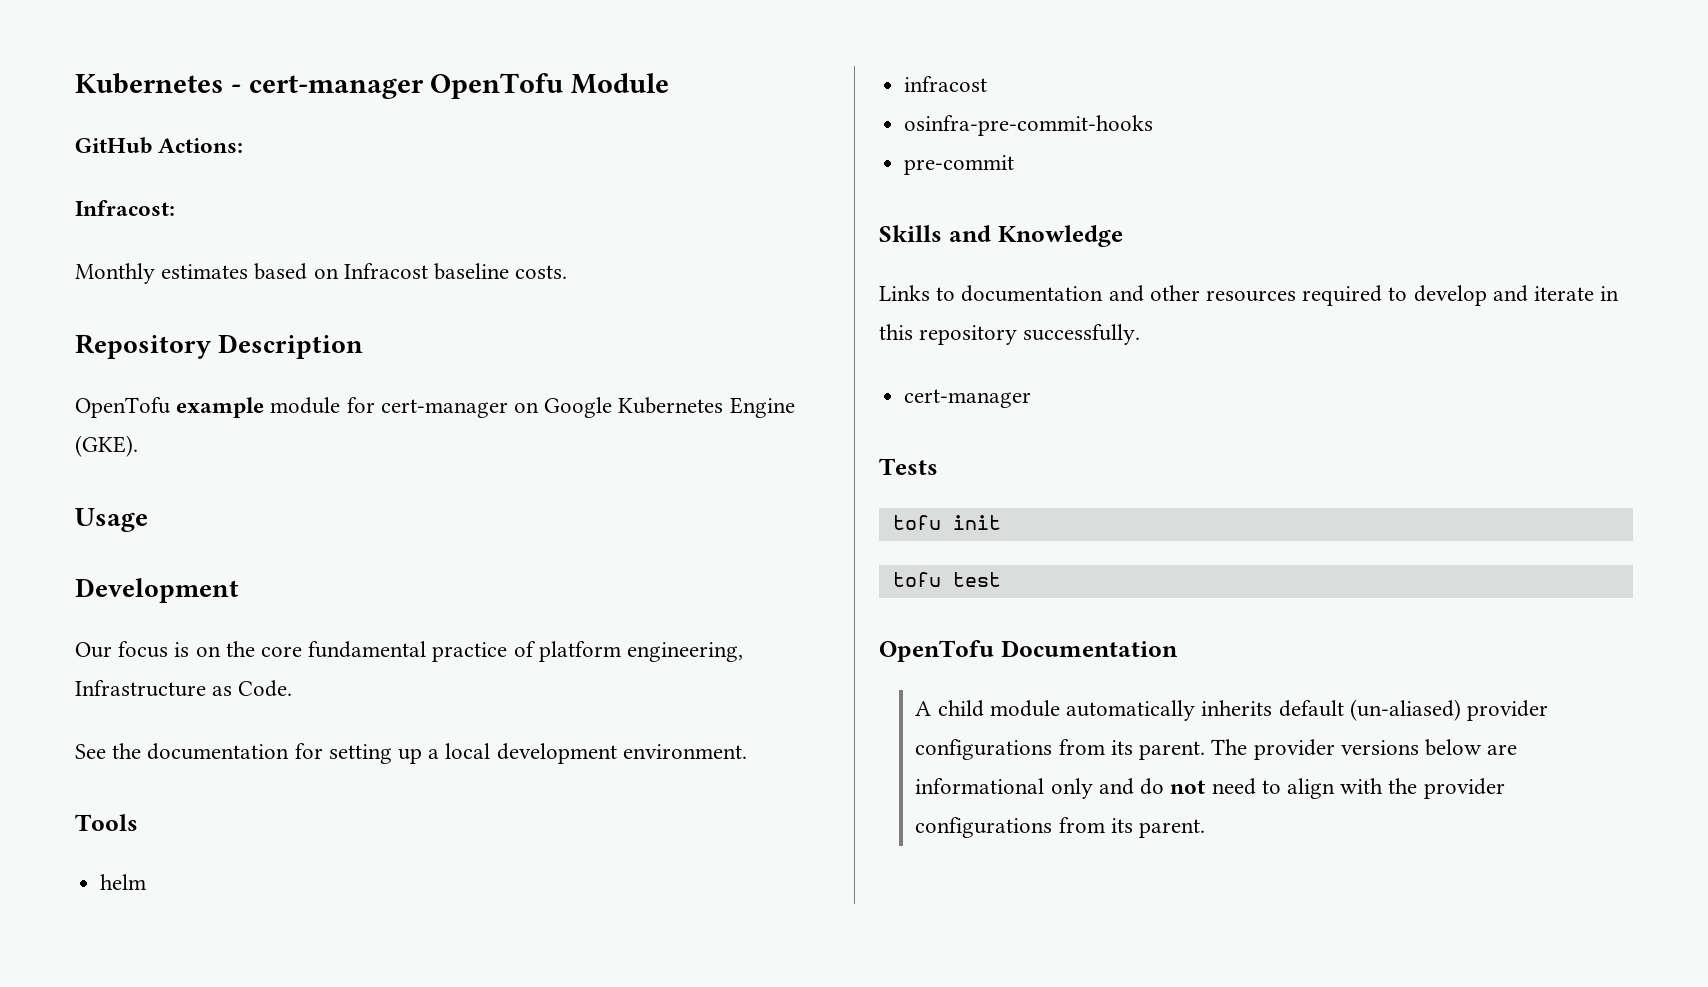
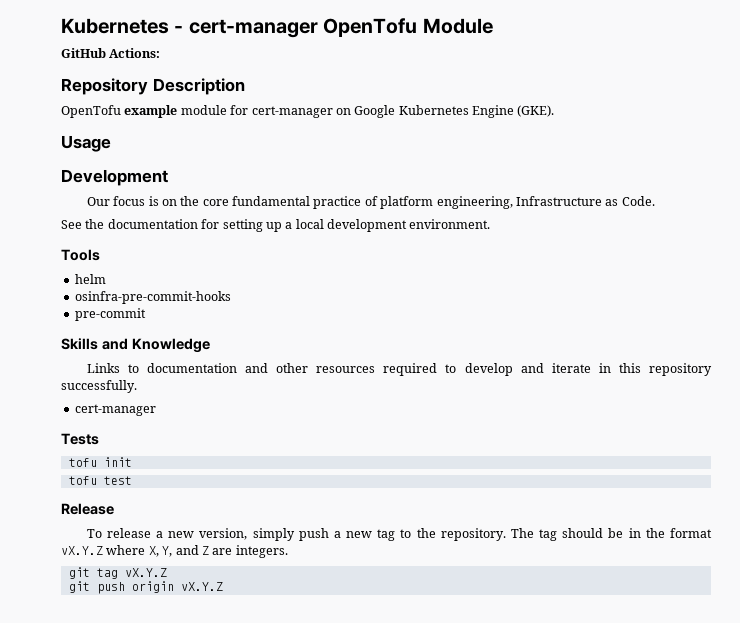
[75,200,175,216] [75,263,568,284] // Infracost: // Monthly estimates based on Infracost baseline costs. -> (161, 53) none
[904,76,988,92] // infracost -> (106, 279) none
[879,640,1178,662] [915,699,1548,721] [915,739,1518,760] [915,778,1505,799] [915,817,1206,838] OpenTofu Documentation // A child module automatically inherits default (un-aliased) provider configurations from its parent. The provider versions below are informational only and do not need to align with the provider configurations from its parent. -> [61,503,114,515] [86,528,712,541] [61,545,288,558] [68,567,167,579] [68,581,223,594] Release // To release a new version, simply push a new tag to the repository. The tag should be in the format vX.Y.Z where X, Y, and Z are integers. // git tag vX.Y.Z // git push origin vX.Y.Z

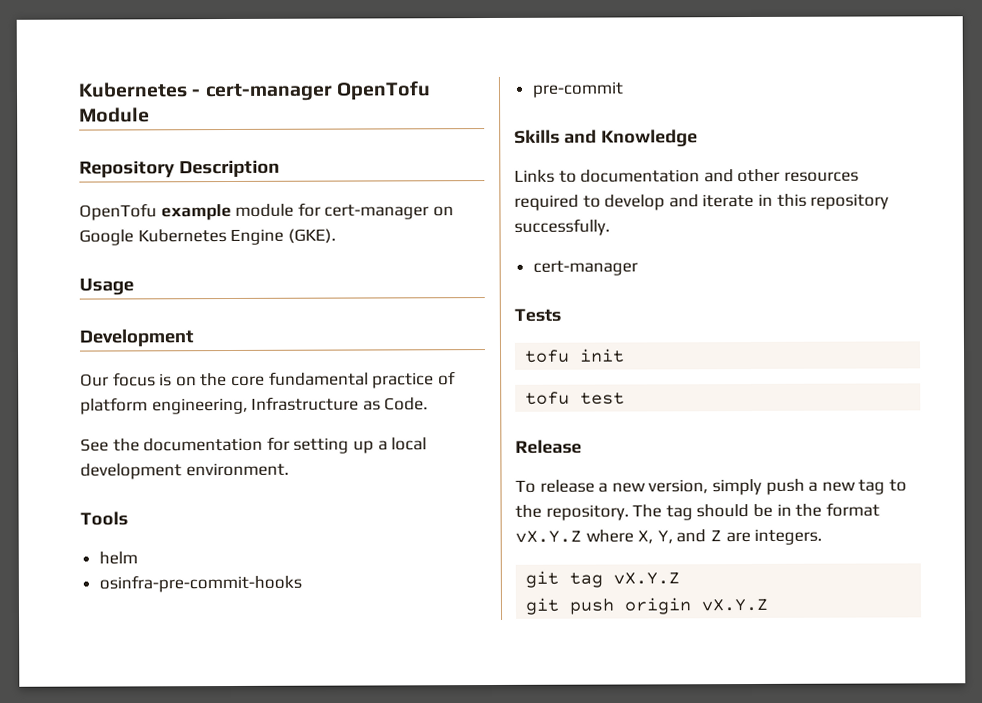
[61,48,161,58] // GitHub Actions: -> (150, 115) none

